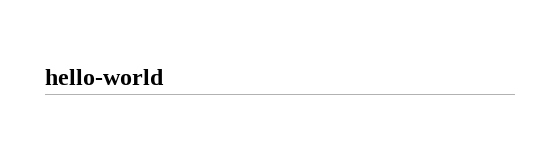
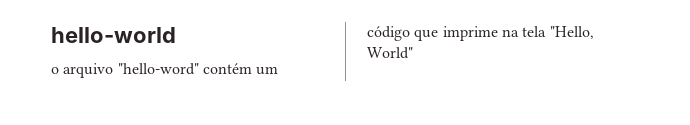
(164, 77) none -> [51,63,279,78] [367,26,594,41] [367,47,413,59] // o arquivo "hello-word" contém um código que imprime na tela "Hello, World"

